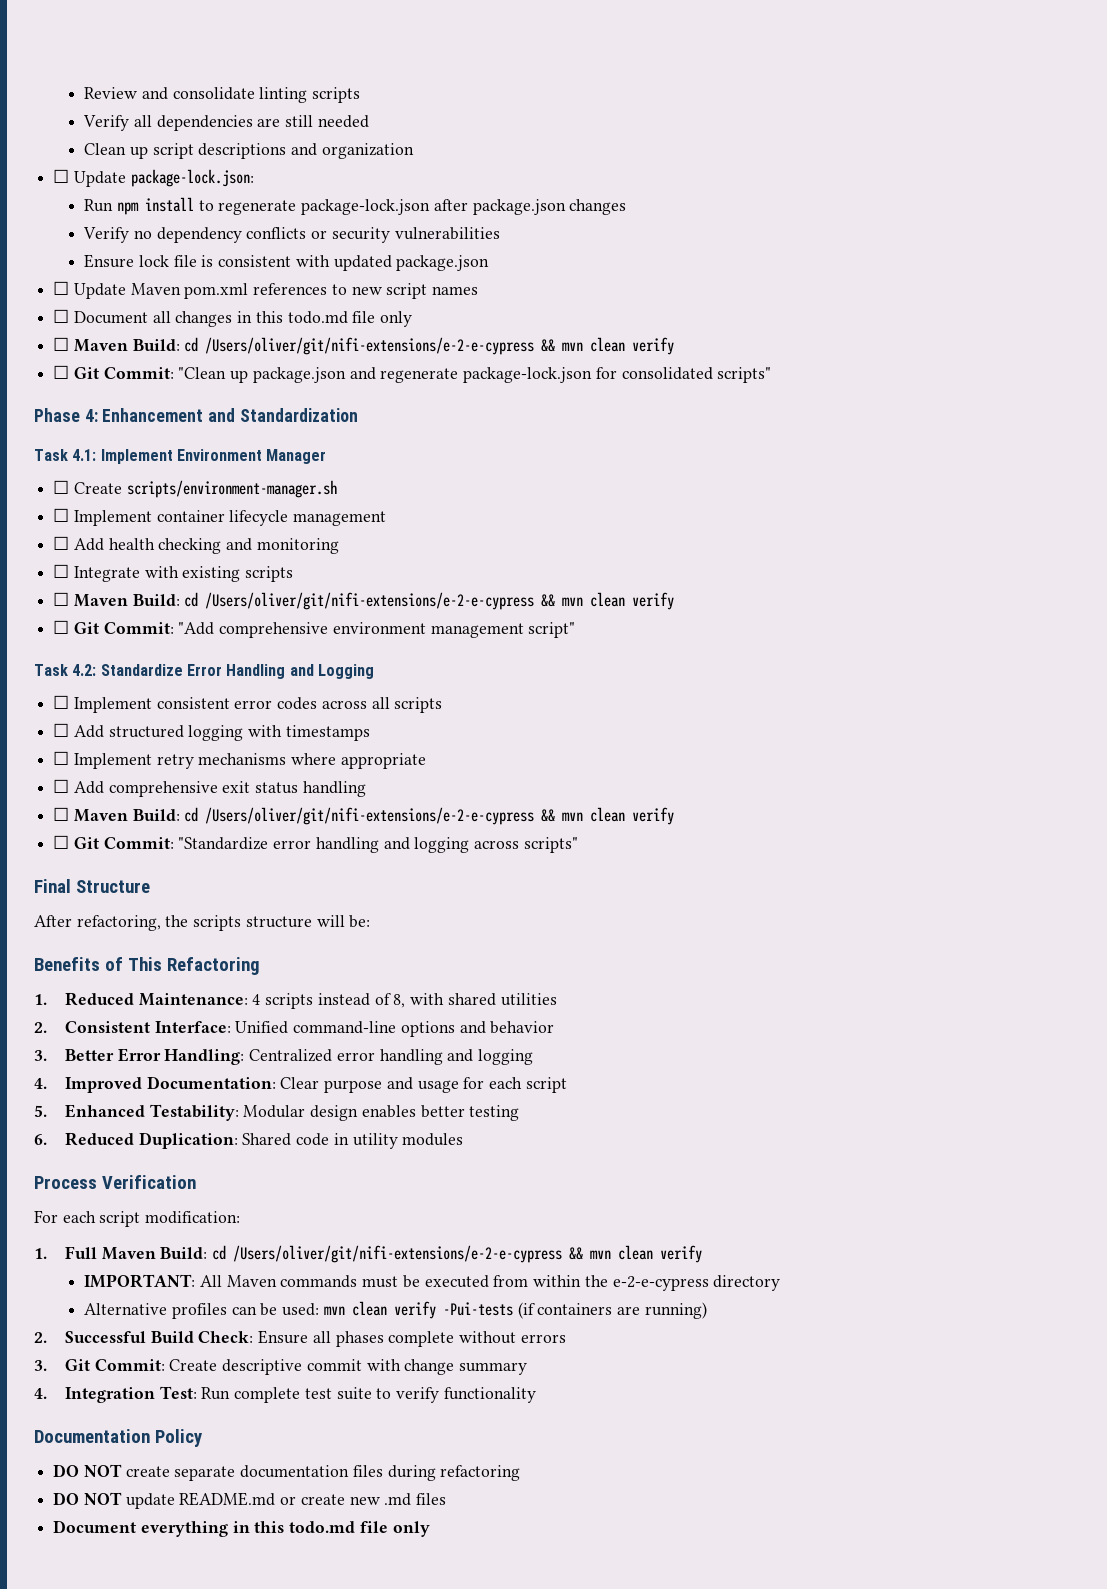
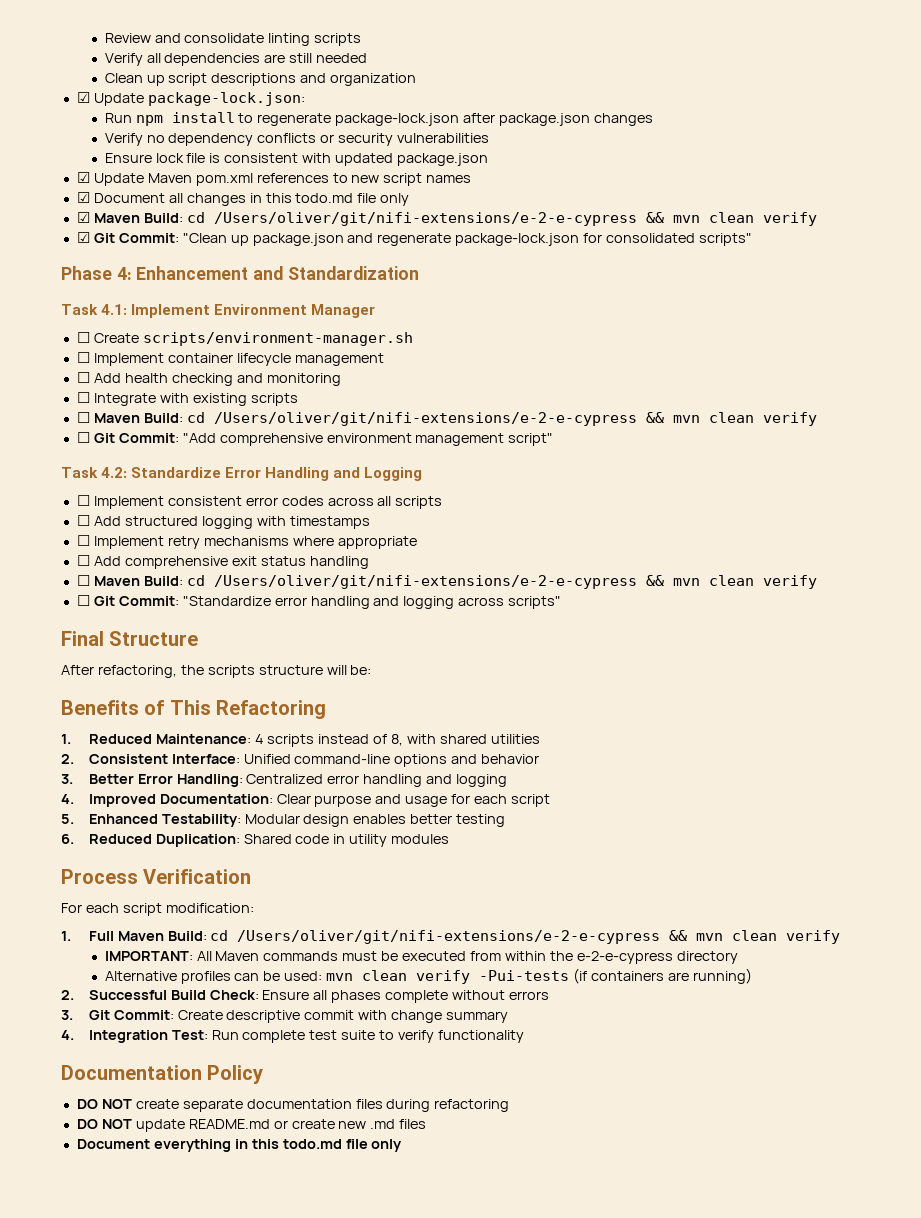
[53,169,70,183] ☐ -> [76,92,90,103] ☑
[53,281,70,295] ☐ -> [76,172,90,183] ☑
[53,309,70,323] ☐ -> [76,192,90,203] ☑
[53,337,675,355] [53,365,70,379] ☐ Maven Build: cd /Users/oliver/git/nifi-extensions/e-2-e-cypress && mvn clean verify // ☐ -> [76,212,817,226] [76,232,90,243] ☑ Maven Build: cd /Users/oliver/git/nifi-extensions/e-2-e-cypress && mvn clean verify // ☑

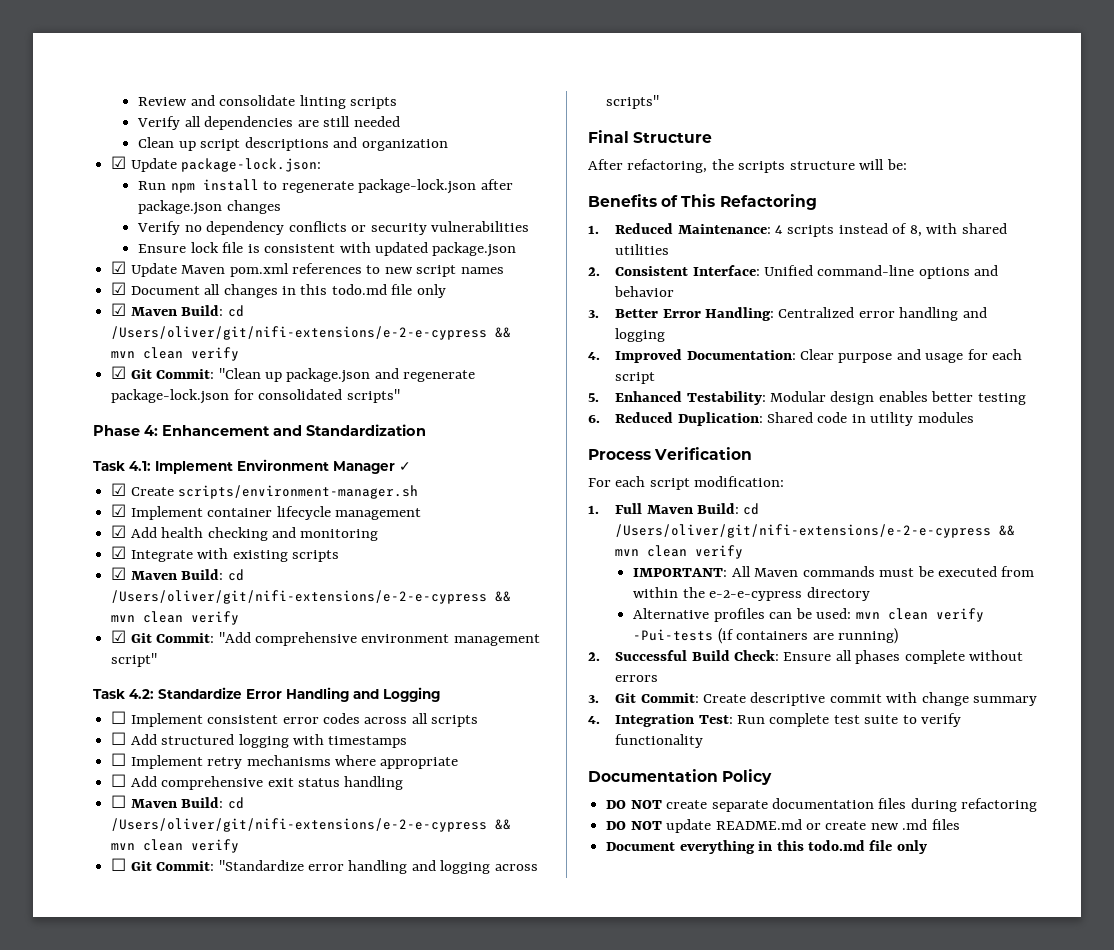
[76,332,90,343] // ☐ -> [399,462,411,471] [111,483,127,496] ✓ // ☑
[76,352,90,363] ☐ -> [111,504,127,517] ☑
[76,372,90,383] ☐ -> [111,525,127,538] ☑
[76,392,90,403] ☐ -> [111,546,127,559] ☑
[76,412,817,426] [76,432,90,443] ☐ Maven Build: cd /Users/oliver/git/nifi-extensions/e-2-e-cypress && mvn clean verify // ☐ -> [111,567,244,581] [111,590,512,604] [111,611,240,625] [111,630,127,643] ☑ Maven Build: cd /Users/oliver/git/nifi-extensions/e-2-e-cypress && mvn clean verify // ☑

